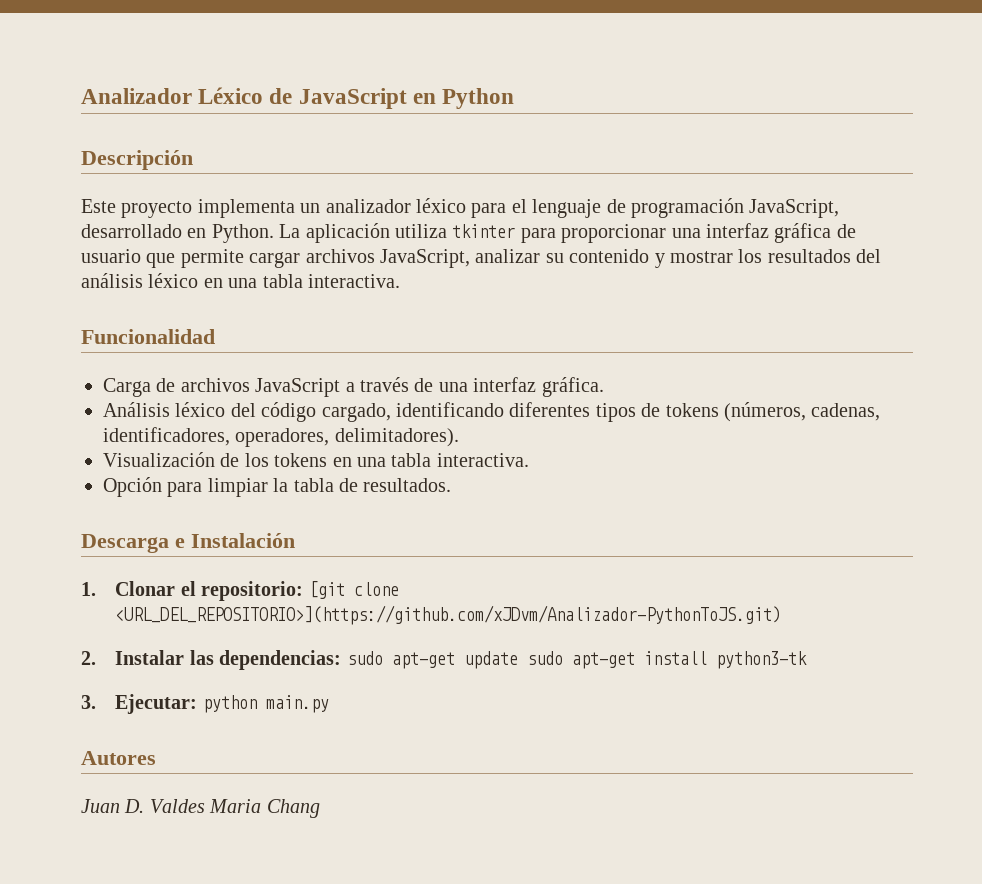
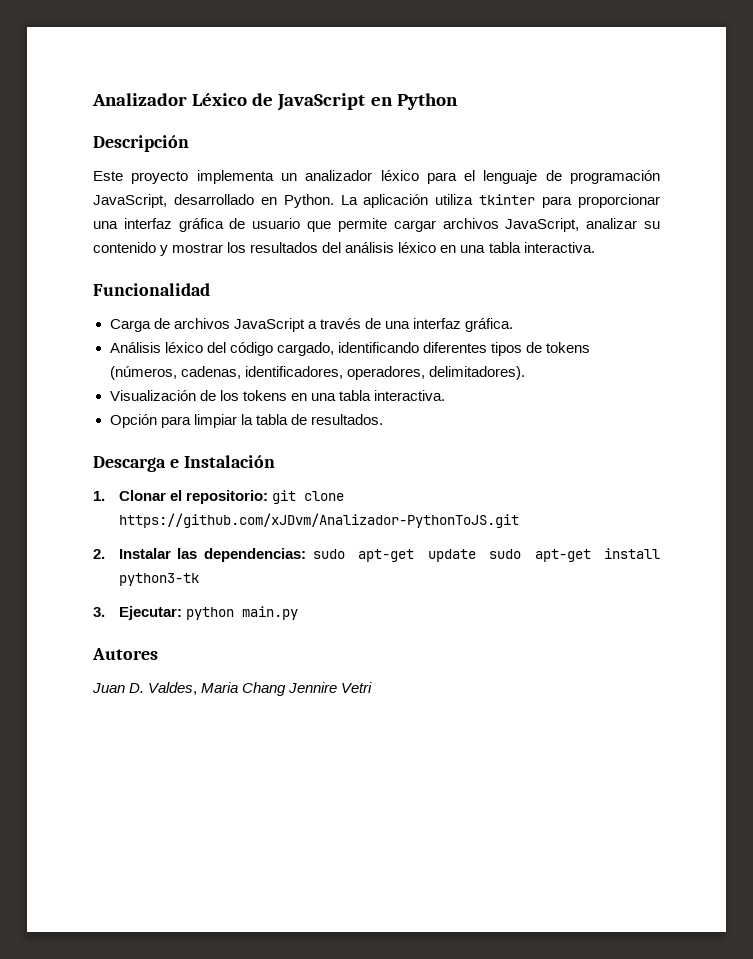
[308,581,399,599] [115,605,782,625] [git clone <URL_DEL_REPOSITORIO>](https://github.com/xJDvm/Analizador-PythonToJS.git) -> [271,490,344,504] [118,513,519,528] git clone https://github.com/xJDvm/Analizador-PythonToJS.git
[149,799,205,813] Valdes -> [148,682,198,695] Valdes,
(320, 808) none -> [288,682,373,693] Jennire Vetri

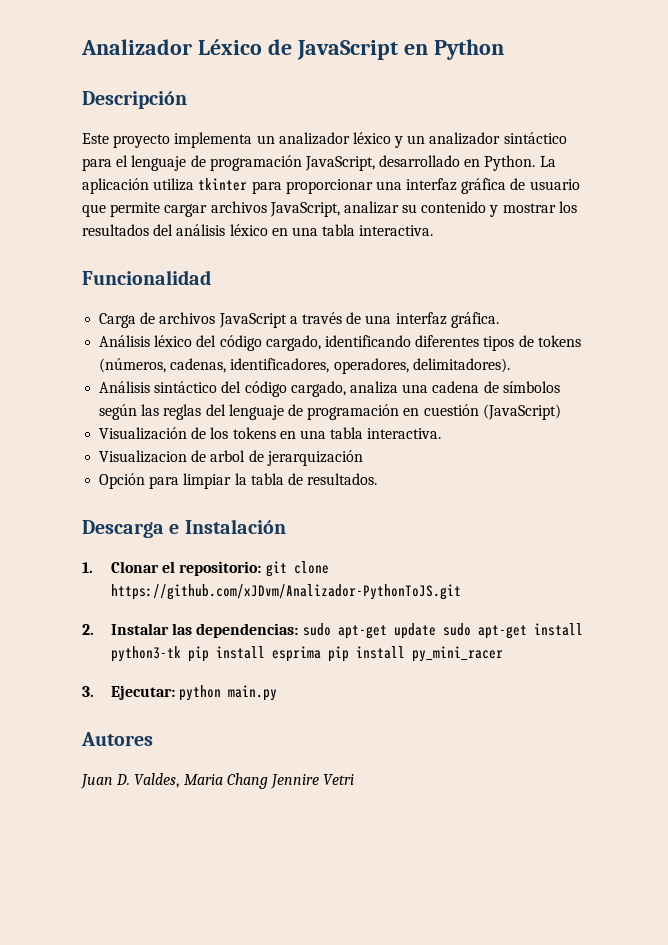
(419, 175) none -> [394,132,567,148] y un analizador sintáctico
(525, 373) none -> [99,381,560,397] [99,404,561,420] // Análisis sintáctico del código cargado, analiza una cadena de símbolos según las reglas del lenguaje de programación en cuestión (JavaScript)
(445, 395) none -> [99,450,363,466] // Visualizacion de arbol de jerarquización
(199, 579) none -> [188,646,504,662] pip install esprima pip install py_mini_racer

